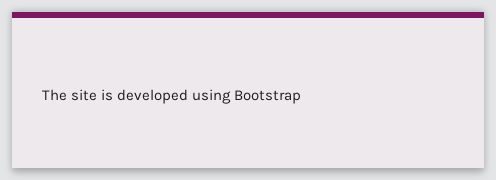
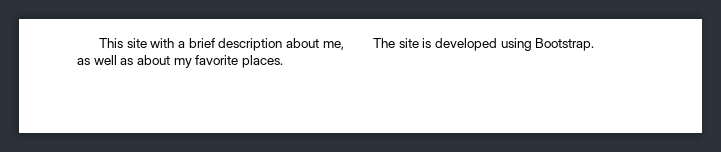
(42, 95) none -> [99,38,344,51] [77,55,283,68] This site with a brief description about me, as well as about my favorite places. //
[234,90,302,104] Bootstrap -> [535,38,595,51] Bootstrap.

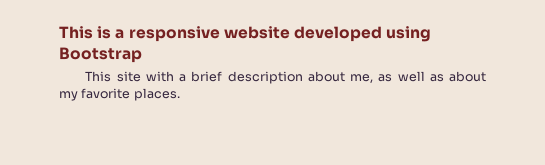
[99,38,124,48] This -> [59,26,432,42] [59,47,142,63] [85,71,112,82] This is a responsive website developed using Bootstrap // This
[373,38,595,51] // The site is developed using Bootstrap. -> (180, 94) none

